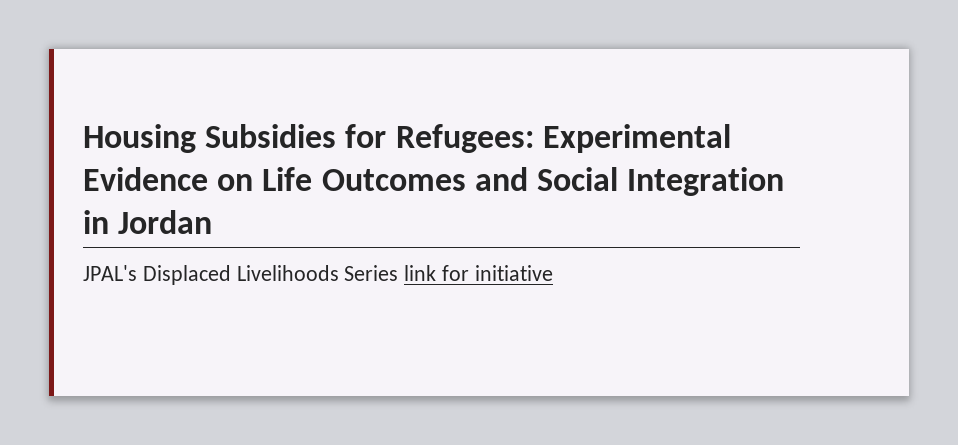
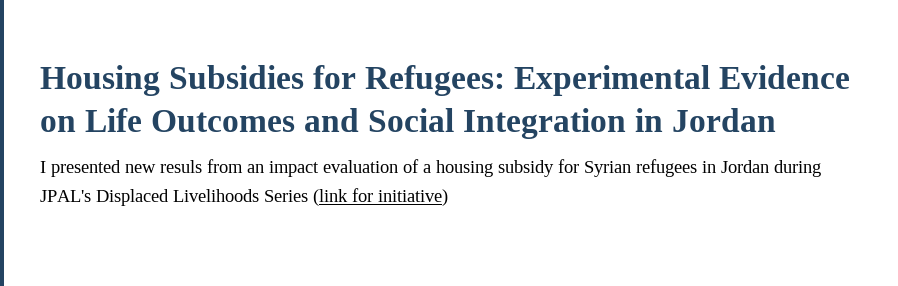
(213, 222) none -> [40,159,821,177] I presented new resuls from an impact evaluation of a housing subsidy for Syrian refugees in Jordan during
[404,265,553,281] link for initiative -> [313,188,448,206] (link for initiative)

